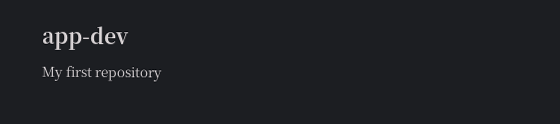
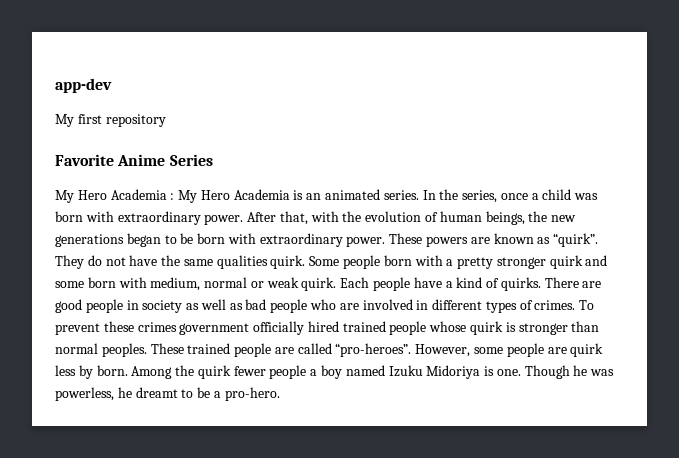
(163, 74) none -> [55,154,213,166] [55,189,599,203] [55,211,577,225] [55,233,599,247] [55,255,608,269] [55,277,602,291] [55,299,595,313] [55,321,600,335] [55,343,604,357] [55,365,615,379] [55,387,280,401] // Favorite Anime Series // My Hero Academia : My Hero Academia is an animated series. In the series, once a child was born with extraordinary power. After that, with the evolution of human beings, the new generations began to be born with extraordinary power. These powers are known as “quirk”. They do not have the same qualities quirk. Some people born with a pretty stronger quirk and some born with medium, normal or weak quirk. Each people have a kind of quirks. There are good people in society as well as bad people who are involved in different types of crimes. To prevent these crimes government officially hired trained people whose quirk is stronger than normal peoples. These trained people are called “pro-heroes”. However, some people are quirk less by born. Among the quirk fewer people a boy named Izuku Midoriya is one. Though he was powerless, he dreamt to be a pro-hero.

